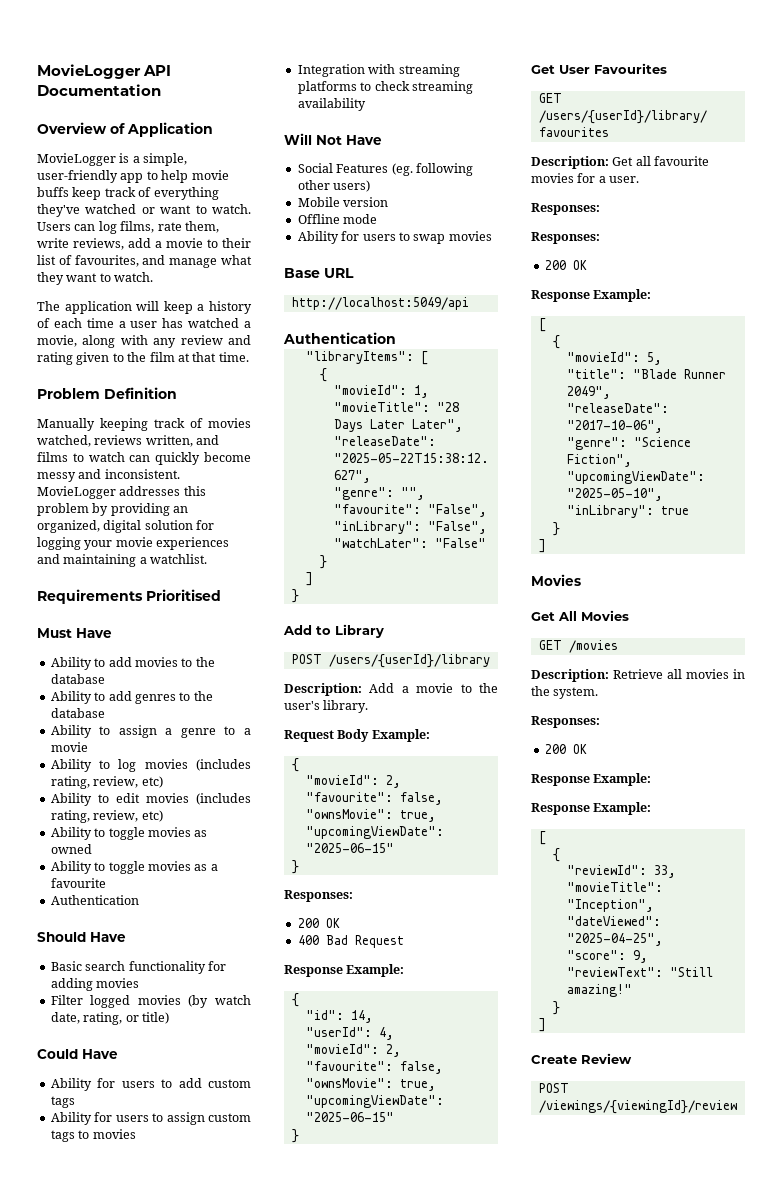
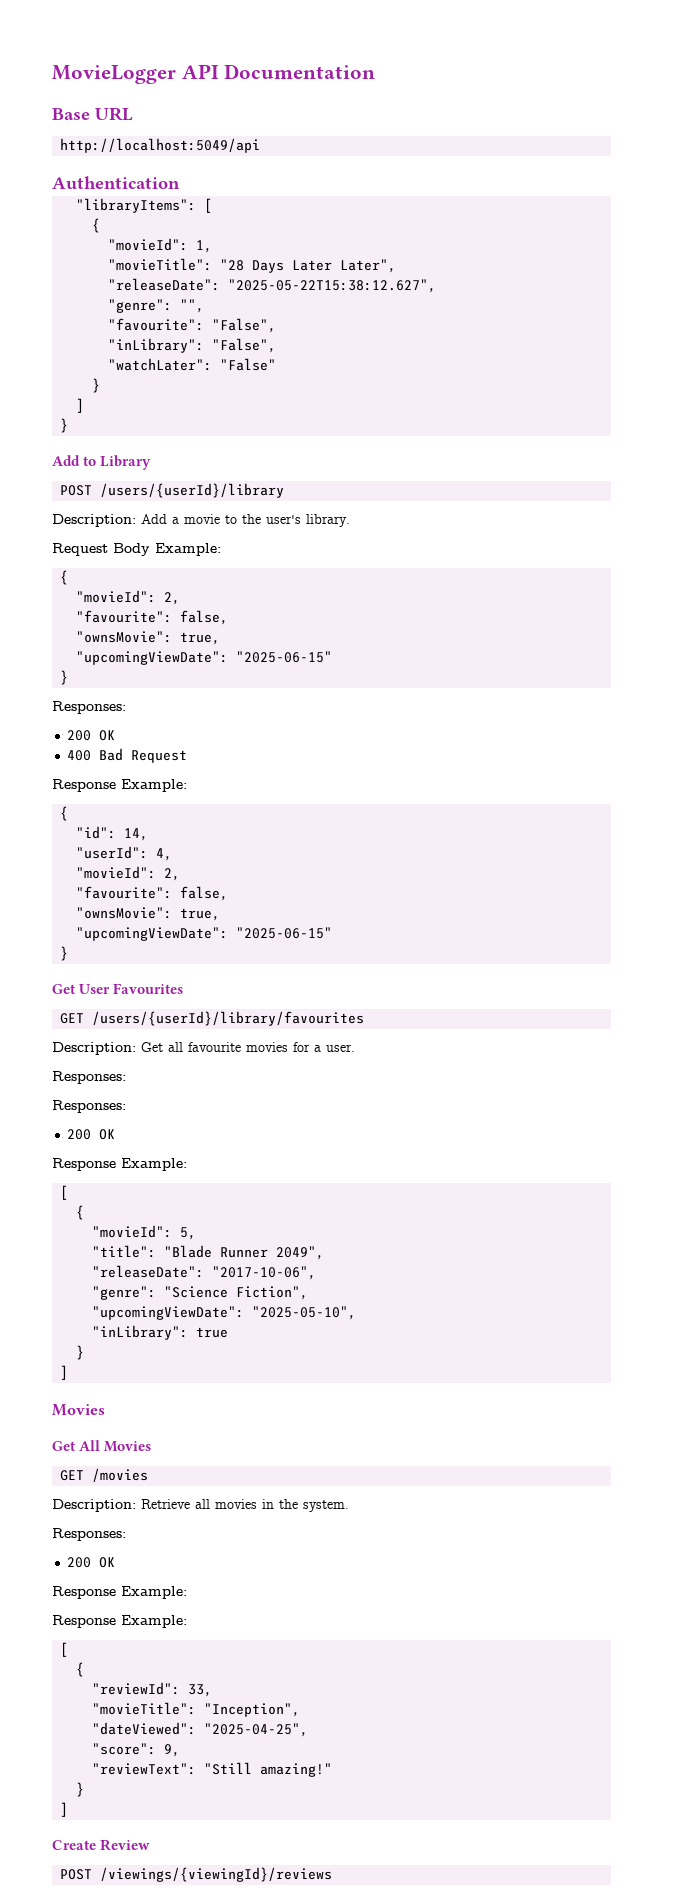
[37,122,213,137] [37,153,188,166] [37,170,229,183] [37,187,219,200] [37,204,252,217] [37,221,219,234] [37,238,251,250] [37,255,252,268] [37,272,154,285] [37,301,252,314] [37,318,252,328] [37,335,252,348] [37,352,249,365] [37,387,177,399] [37,418,251,431] [37,435,220,447] [37,452,251,465] [37,469,180,482] [37,486,206,499] [37,503,189,516] [37,520,215,533] [37,537,230,550] [37,554,208,567] [37,589,221,604] [37,628,112,638] [50,657,215,670] [50,674,105,684] [50,691,213,704] [50,708,105,718] [50,725,251,738] [50,742,88,752] [50,759,251,772] [50,776,163,789] [50,793,251,806] [50,810,163,823] [50,827,208,840] [50,844,92,854] [50,861,218,874] [50,878,106,888] [50,895,139,905] [37,932,126,942] [50,961,226,974] [50,978,140,991] [50,995,251,1008] [50,1012,169,1025] [37,1049,118,1059] [50,1078,251,1091] [50,1096,75,1108] [50,1112,251,1125] [50,1129,136,1142] [297,64,460,77] [297,81,473,94] [297,98,366,111] [284,133,382,145] [297,163,473,176] [297,180,371,192] [297,197,389,207] [297,214,378,224] [297,231,492,244] // Overview of Application // MovieLogger is a simple, user-friendly app to help movie buffs keep track of everything they've watched or want to watch. Users can log films, rate them, write reviews, add a movie to their list of favourites, and manage what they want to watch. // The application will keep a history of each time a user has watched a movie, along with any review and rating given to the film at that time. // Problem Definition // Manually keeping track of movies watched, reviews written, and films to watch can quickly become messy and inconsistent. MovieLogger addresses this problem by providing an organized, digital solution for logging your movie experiences and maintaining a watchlist. // Requirements Prioritised // Must Have // Ability to add movies to the database // Ability to add genres to the database // Ability to assign a genre to a movie // Ability to log movies (includes rating, review, etc) // Ability to edit movies (includes rating, review, etc) // Ability to toggle movies as owned // Ability to toggle movies as a favourite // Authentication // Should Have // Basic search functionality for adding movies // Filter logged movies (by watch date, rating, or title) // Could Have // Ability for users to add custom tags // Ability for users to assign custom tags to movies // Integration with streaming platforms to check streaming availability // Will Not Have // Social Features (eg. following other users) // Mobile version // Offline mode // Ability for users to swap movies -> (376, 71) none
[538,1100,737,1114] /viewings/{viewingId}/review -> [100,1867,333,1882] /viewings/{viewingId}/reviews

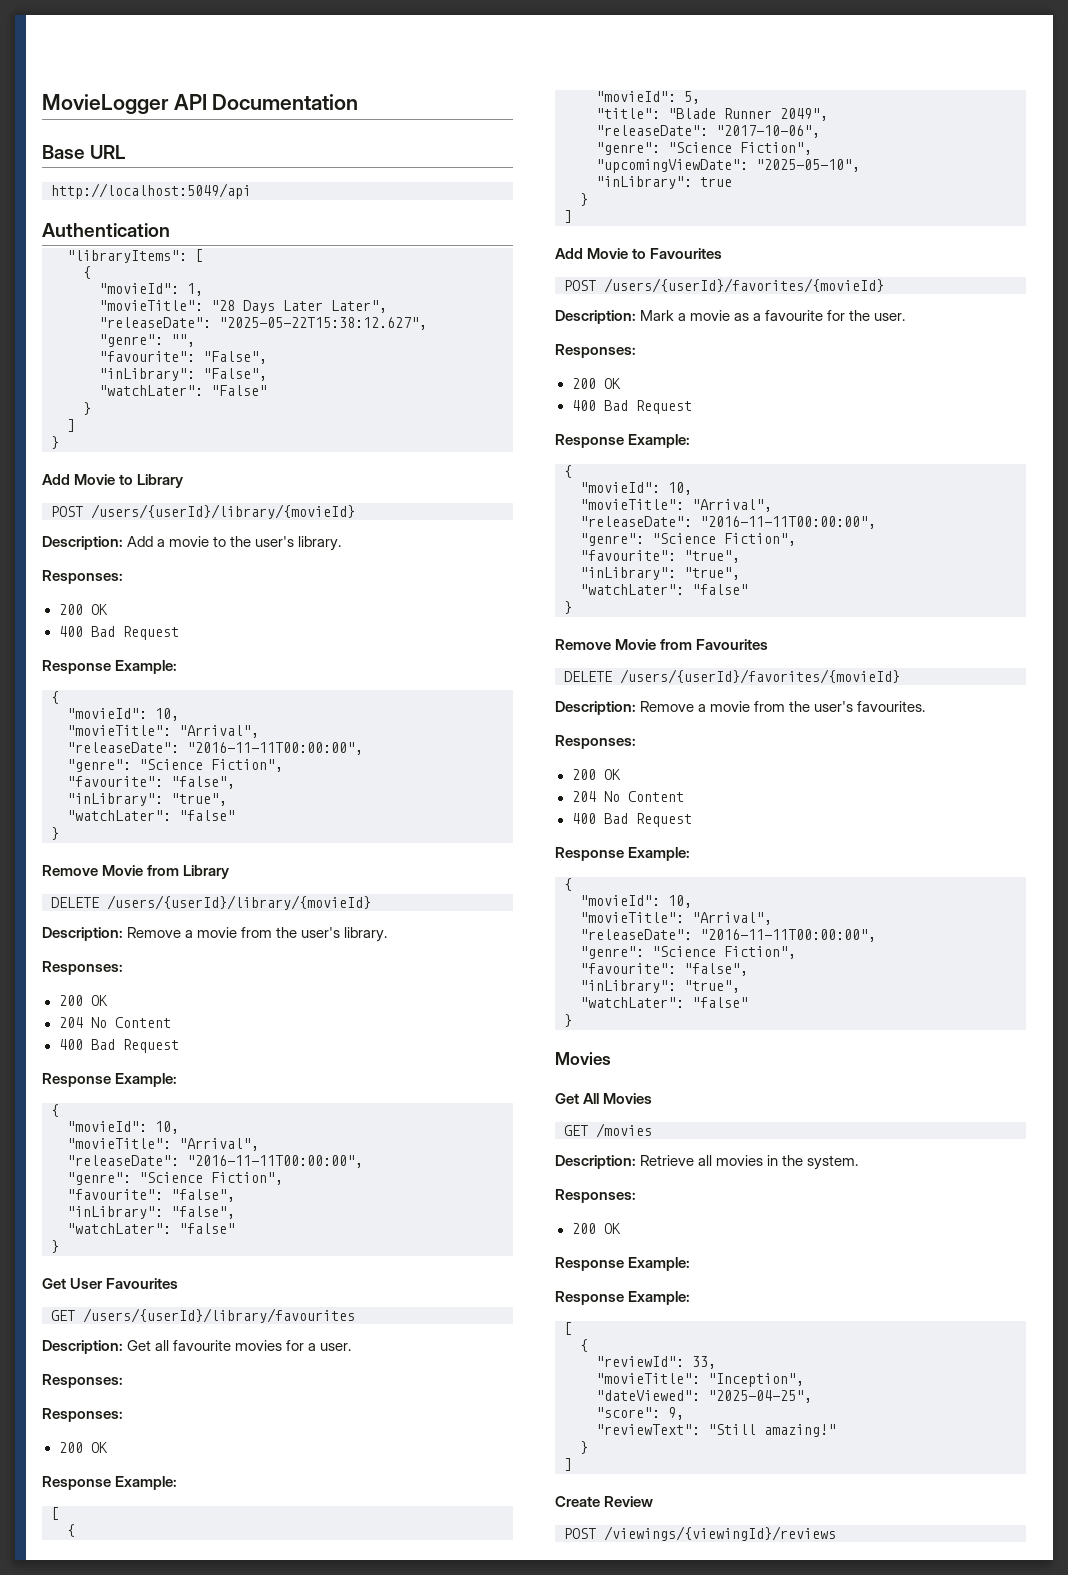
(80, 460) none -> [74,474,116,485] Movie
[100,483,285,498] /users/{userId}/library -> [91,504,355,519] /users/{userId}/library/{movieId}
[52,543,221,556] [60,570,69,585] [76,590,181,605] [76,610,229,625] [76,631,221,645] [76,651,333,665] [60,670,69,685] [52,701,126,714] [67,730,116,741] [67,748,188,763] [52,779,187,792] [60,806,69,821] [76,826,149,841] [76,846,173,861] [76,866,181,881] [76,886,229,901] [76,907,221,921] [76,927,333,941] // Request Body Example: // { // "movieId": 2, // "favourite": false, // "ownsMovie": true, // "upcomingViewDate": "2025-06-15" // } // Responses: // 200 OK // 400 Bad Request // Response Example: // { // "id": 14, // "userId": 4, // "movieId": 2, // "favourite": false, // "ownsMovie": true, // "upcomingViewDate": "2025-06-15" -> [42,570,123,584] [58,604,108,615] [58,626,179,640] [42,660,178,674] [51,691,59,704] [67,708,179,721] [67,725,259,738] [67,742,363,755] [67,759,283,772] [67,776,235,789] [67,793,227,806] [67,810,235,821] [51,827,59,840] [42,865,230,879] [51,895,371,910] [42,927,388,942] [42,961,123,975] [58,995,108,1006] [58,1017,171,1028] [58,1039,179,1053] [42,1073,178,1087] [51,1104,59,1117] [67,1121,179,1134] [67,1138,259,1151] [67,1155,363,1168] [67,1172,283,1185] [67,1189,235,1202] [67,1206,235,1219] [67,1223,235,1234] // Responses: // 200 OK // 400 Bad Request // Response Example: // { // "movieId": 10, // "movieTitle": "Arrival", // "releaseDate": "2016-11-11T00:00:00", // "genre": "Science Fiction", // "favourite": "false", // "inLibrary": "true", // "watchLater": "false" // } // Remove Movie from Library // DELETE /users/{userId}/library/{movieId} // Description: Remove a movie from the user's library. // Responses: // 200 OK // 204 No Content // 400 Bad Request // Response Example: // { // "movieId": 10, // "movieTitle": "Arrival", // "releaseDate": "2016-11-11T00:00:00", // "genre": "Science Fiction", // "favourite": "false", // "inLibrary": "false", // "watchLater": "false"
(69, 1372) none -> [555,248,723,259] [564,278,884,293] [555,310,906,324] [555,344,636,358] [571,378,621,389] [571,400,692,414] [555,434,691,448] [564,465,572,478] [580,482,692,495] [580,499,772,512] [580,516,876,529] [580,533,796,546] [580,550,740,563] [580,567,740,580] [580,584,748,595] [564,601,572,614] [555,639,769,650] [564,669,900,684] [555,701,926,715] [555,735,636,749] [571,769,621,780] [571,791,684,802] [571,813,692,827] [555,847,691,861] [564,878,572,891] [580,895,692,908] [580,912,772,925] [580,929,876,942] [580,946,796,959] [580,963,748,976] [580,980,740,993] [580,997,748,1008] [564,1014,572,1027] // Add Movie to Favourites // POST /users/{userId}/favorites/{movieId} // Description: Mark a movie as a favourite for the user. // Responses: // 200 OK // 400 Bad Request // Response Example: // { // "movieId": 10, // "movieTitle": "Arrival", // "releaseDate": "2016-11-11T00:00:00", // "genre": "Science Fiction", // "favourite": "true", // "inLibrary": "true", // "watchLater": "false" // } // Remove Movie from Favourites // DELETE /users/{userId}/favorites/{movieId} // Description: Remove a movie from the user's favourites. // Responses: // 200 OK // 204 No Content // 400 Bad Request // Response Example: // { // "movieId": 10, // "movieTitle": "Arrival", // "releaseDate": "2016-11-11T00:00:00", // "genre": "Science Fiction", // "favourite": "false", // "inLibrary": "true", // "watchLater": "false" // }

